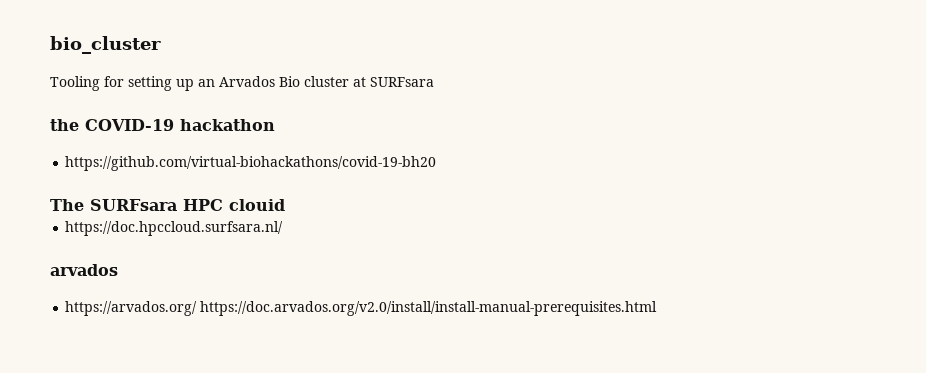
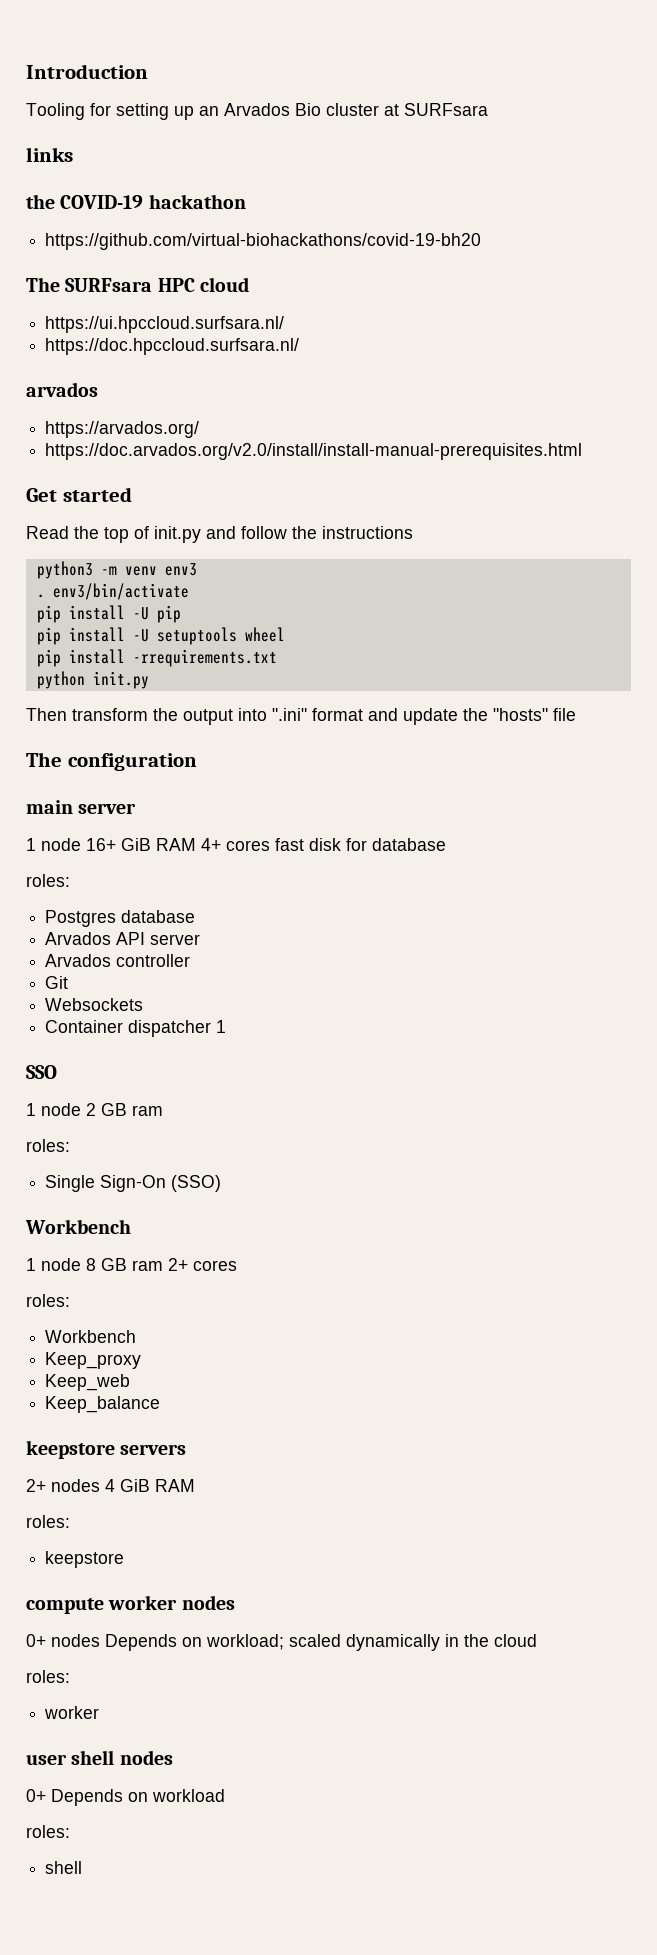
[50,36,161,54] bio_cluster -> [26,64,148,79] Introduction
(434, 82) none -> [26,147,73,162] // links
[229,199,285,211] clouid -> [199,277,249,292] [45,316,285,333] cloud // https://ui.hpccloud.surfsara.nl/
(198, 308) none -> (200, 429) //
(658, 308) none -> [26,487,132,502] [26,526,413,543] [36,561,197,579] [36,583,189,600] [36,605,181,623] [36,627,285,645] [36,649,277,667] [36,671,149,689] [26,708,576,725] [26,752,197,771] [26,800,137,814] [26,838,446,851] [26,874,70,887] [45,910,196,927] [45,932,201,945] [45,954,191,967] [45,976,69,989] [45,998,144,1011] [45,1020,227,1037] [26,1065,57,1079] [26,1103,163,1116] [26,1139,70,1152] [45,1175,222,1192] [25,1219,131,1234] [26,1258,237,1271] [26,1294,70,1307] [45,1330,137,1343] [45,1352,142,1369] [45,1374,131,1391] [45,1396,161,1413] [26,1440,187,1459] [26,1479,195,1492] [26,1515,70,1528] [45,1551,125,1568] [26,1595,235,1614] [26,1634,537,1651] [26,1670,70,1683] [44,1706,100,1719] [26,1750,173,1765] [26,1789,225,1806] [26,1825,70,1838] [45,1861,83,1874] // Get started // Read the top of init.py and follow the instructions // python3 -m venv env3 // . env3/bin/activate // pip install -U pip // pip install -U setuptools wheel // pip install -rrequirements.txt // python init.py // Then transform the output into ".ini" format and update the "hosts" file // The configuration // main server // 1 node 16+ GiB RAM 4+ cores fast disk for database // roles: // Postgres database // Arvados API server // Arvados controller // Git // Websockets // Container dispatcher 1 // SSO // 1 node 2 GB ram // roles: // Single Sign-On (SSO) // Workbench // 1 node 8 GB ram 2+ cores // roles: // Workbench // Keep_proxy // Keep_web // Keep_balance // keepstore servers // 2+ nodes 4 GiB RAM // roles: // keepstore // compute worker nodes // 0+ nodes Depends on workload; scaled dynamically in the cloud // roles: // worker // user shell nodes // 0+ Depends on workload // roles: // shell

